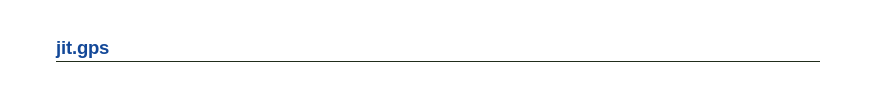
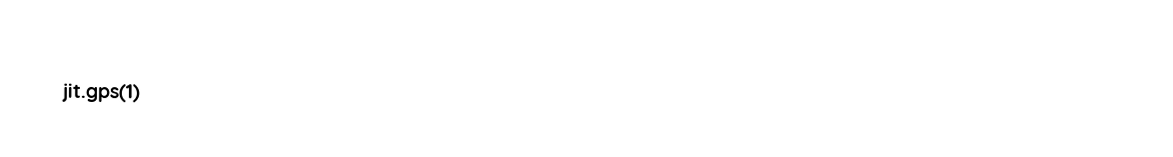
[55,41,109,58] jit.gps -> [61,82,140,103] jit.gps(1)

